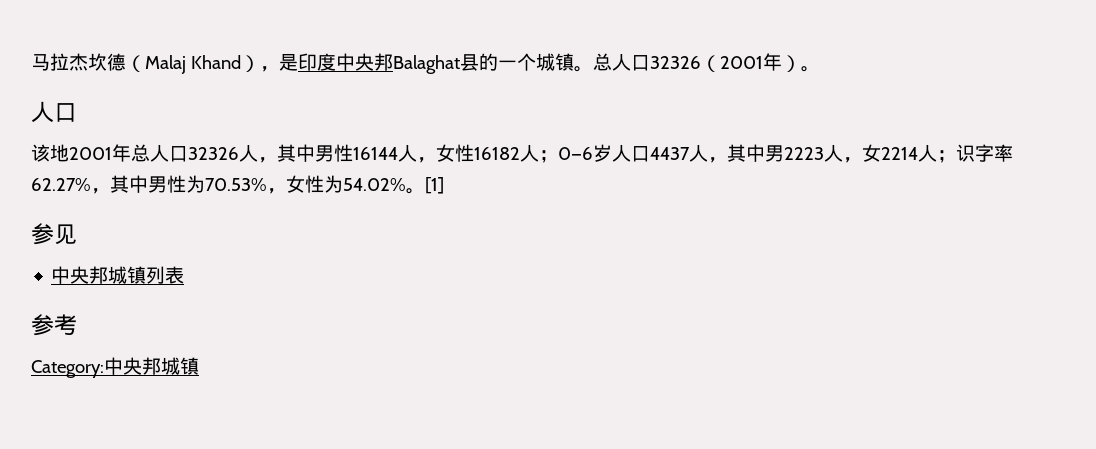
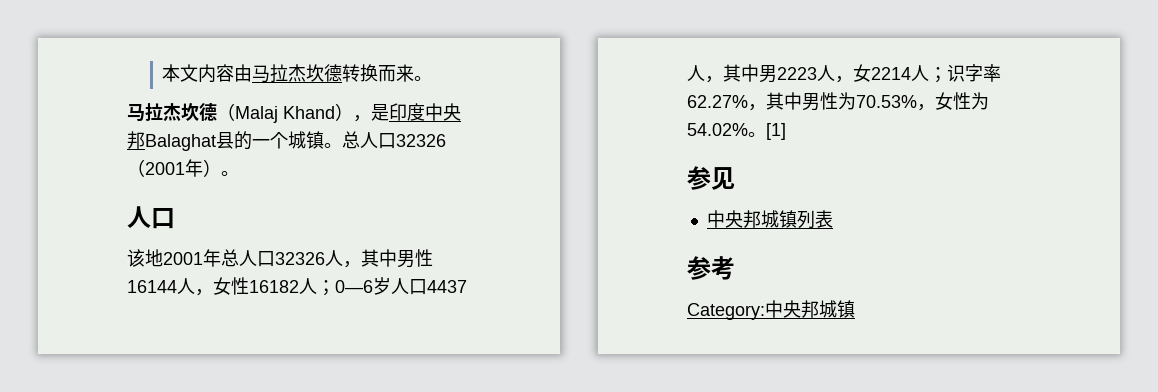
(31, 62) none -> [162,64,433,83] 本文内容由马拉杰坎德转换而来。 //

